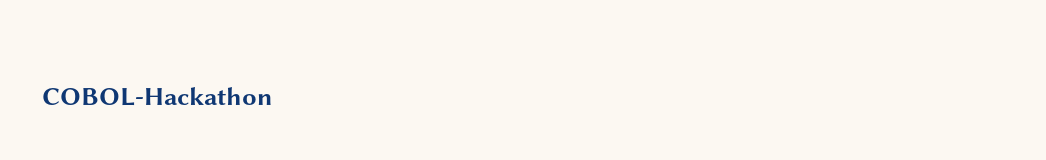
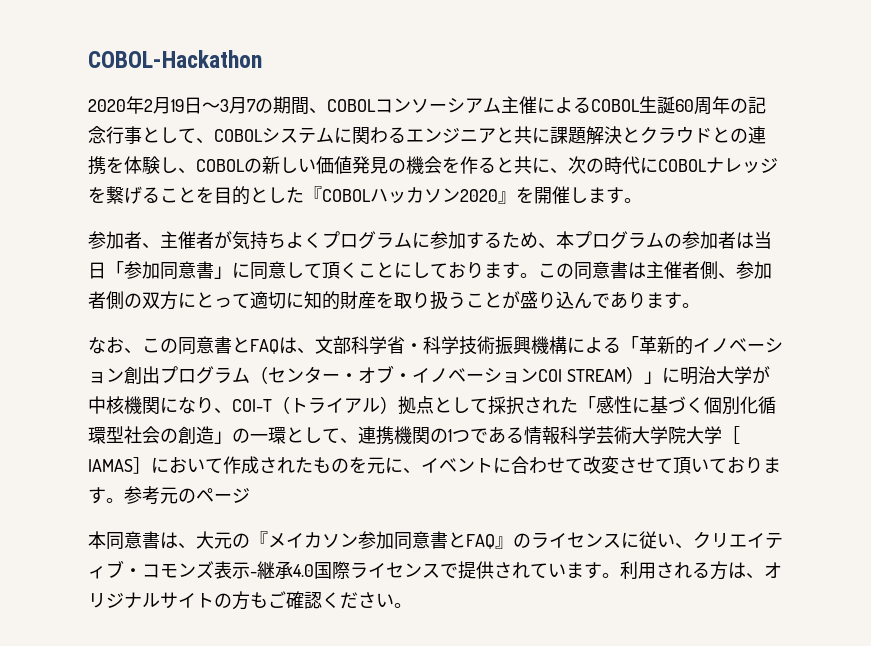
(273, 96) none -> [88,96,766,115] [88,126,766,145] [88,156,778,175] [88,186,642,205] [88,231,772,250] [88,261,772,280] [88,291,700,310] [88,336,783,355] [88,365,770,385] [88,396,776,415] [88,426,740,445] [88,456,781,474] [88,486,250,505] [88,531,783,550] [88,560,782,580] [88,591,412,610] // 2020年2月19日～3月7の期間、COBOLコンソーシアム主催によるCOBOL生誕60周年の記念行事として、COBOLシステムに関わるエンジニアと共に課題解決とクラウドとの連携を体験し、COBOLの新しい価値発見の機会を作ると共に、次の時代にCOBOLナレッジを繋げることを目的とした『COBOLハッカソン2020』を開催します。 // 参加者、主催者が気持ちよくプログラムに参加するため、本プログラムの参加者は当日「参加同意書」に同意して頂くことにしております。この同意書は主催者側、参加者側の双方にとって適切に知的財産を取り扱うことが盛り込んであります。 // なお、この同意書とFAQは、文部科学省・科学技術振興機構による「革新的イノベーション創出プログラム（センター・オブ・イノベーションCOI STREAM）」に明治大学が中核機関になり、COI-T（トライアル）拠点として採択された「感性に基づく個別化循環型社会の創造」の一環として、連携機関の1つである情報科学芸術大学院大学［IAMAS］において作成されたものを元に、イベントに合わせて改変させて頂いております。参考元のページ // 本同意書は、大元の『メイカソン参加同意書とFAQ』のライセンスに従い、クリエイティブ・コモンズ表示-継承4.0国際ライセンスで提供されています。利用される方は、オリジナルサイトの方もご確認ください。

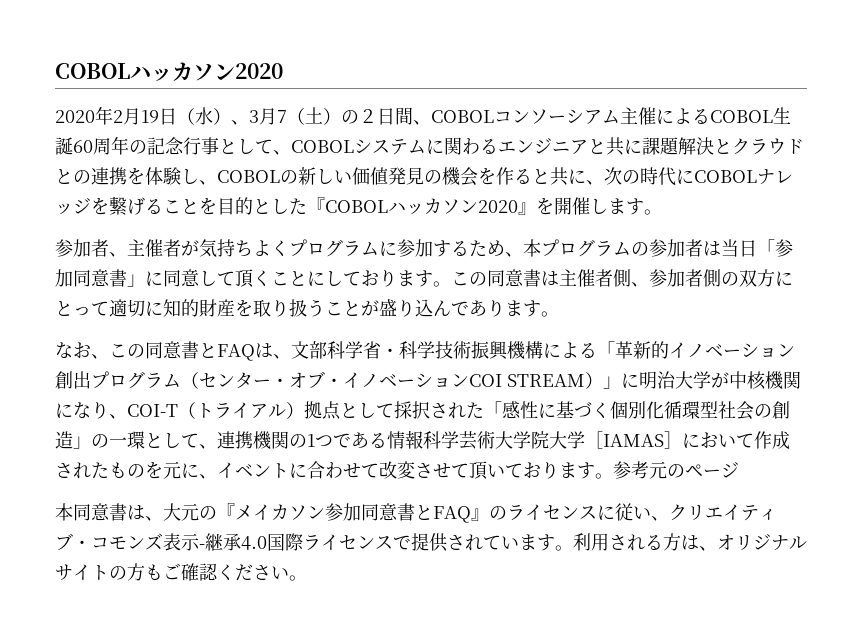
[88,50,262,68] COBOL-Hackathon -> [55,62,283,81] COBOLハッカソン2020
[202,102,220,112] ～ -> [177,107,249,125] （水）、
[255,96,291,114] の期 -> [287,107,395,125] （土）の２日

